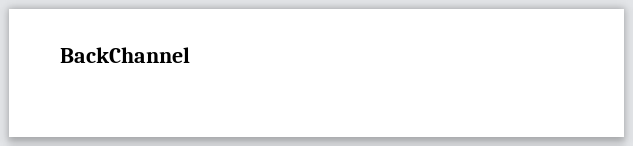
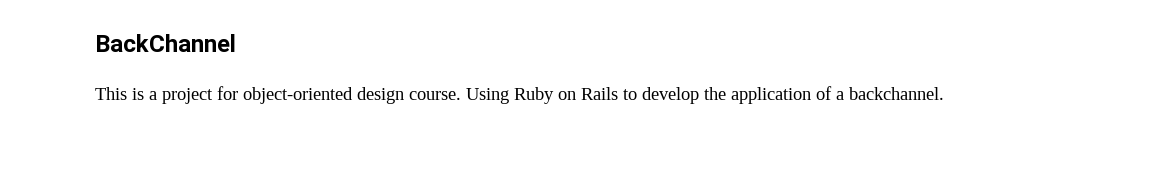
(190, 55) none -> [95,86,944,104] // This is a project for object-oriented design course. Using Ruby on Rails to develop the application of a backchannel.

